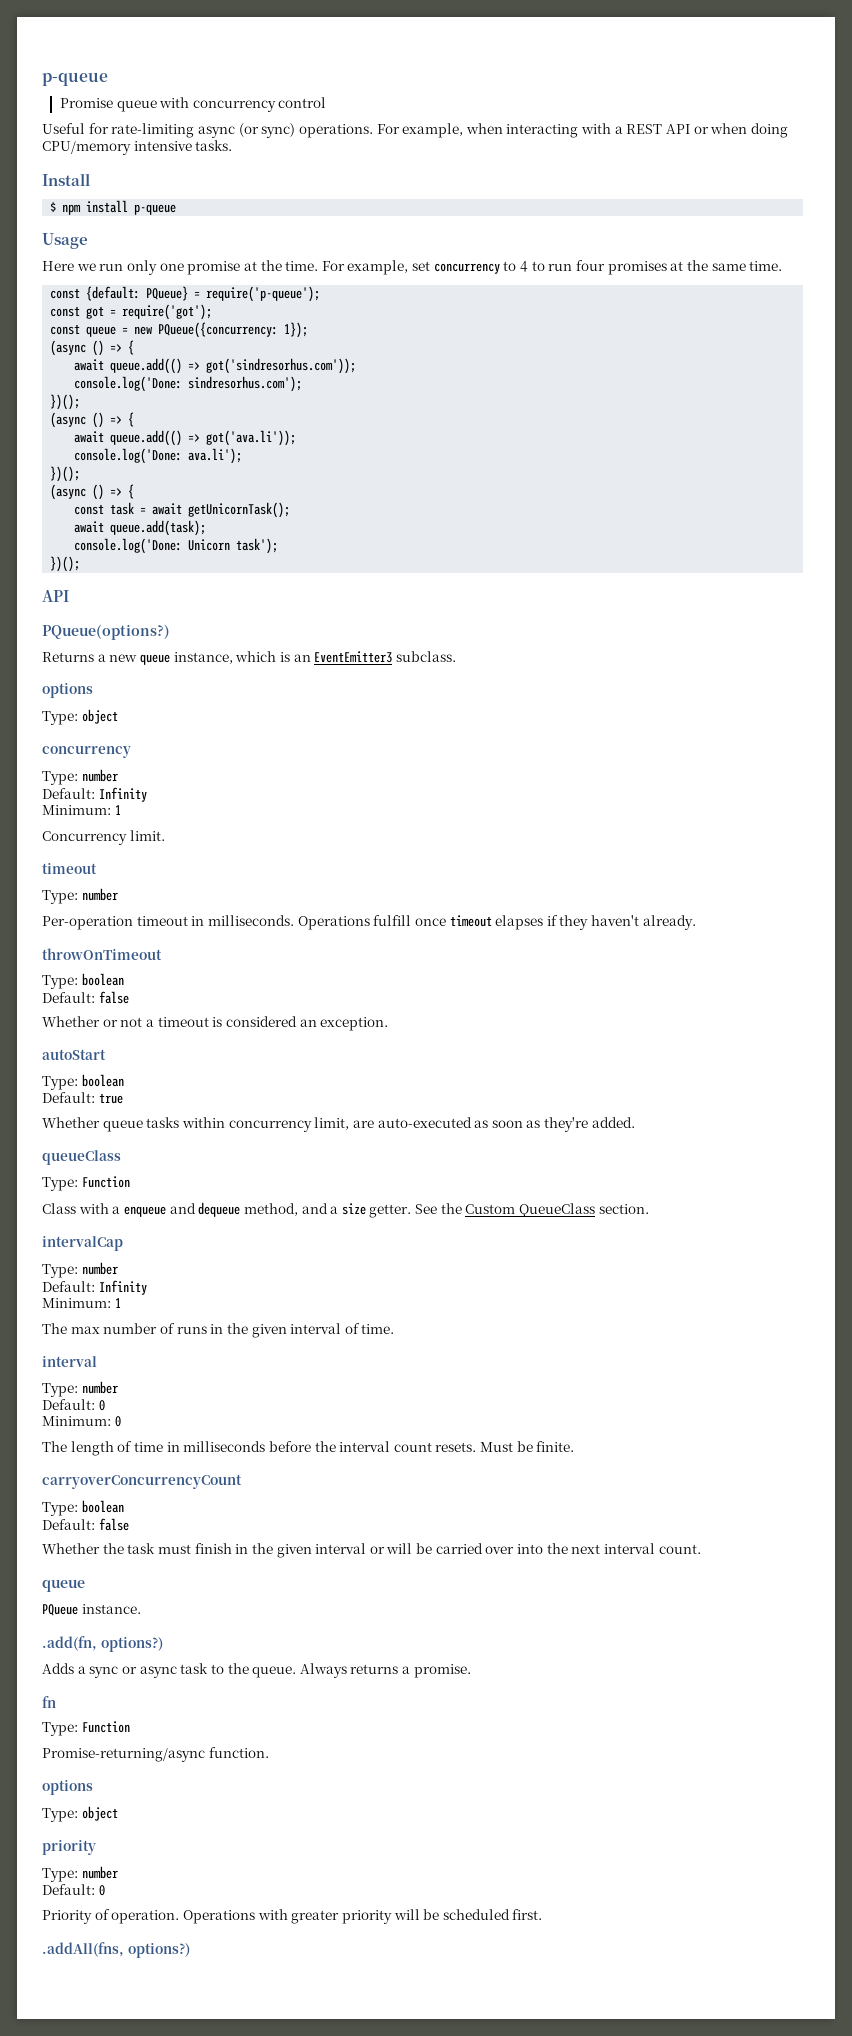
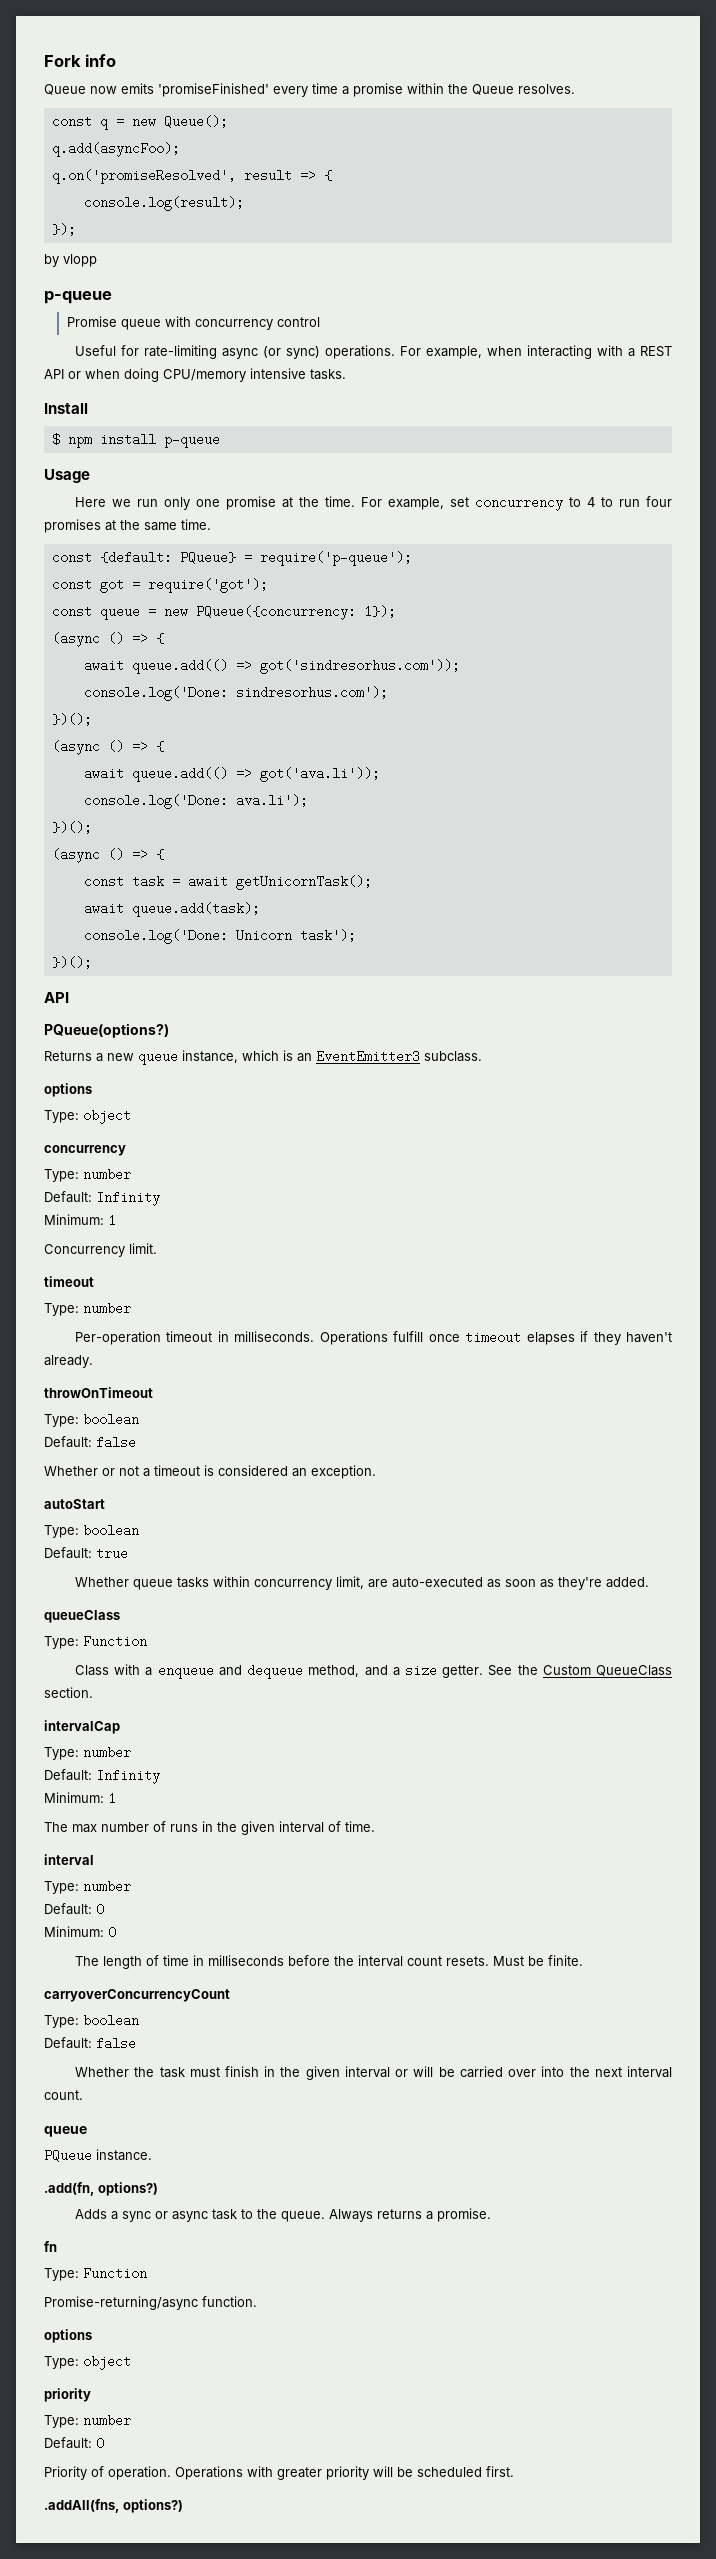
(42, 79) none -> [44,54,117,67] [44,83,575,97] [51,115,228,130] [51,142,180,157] [51,169,332,184] [83,196,244,211] [51,223,76,236] [44,254,97,267] Fork info // Queue now emits 'promiseFinished' every time a promise within the Queue resolves. // const q = new Queue(); // q.add(asyncFoo); // q.on('promiseResolved', result => { // console.log(result); // }); // by vlopp //

